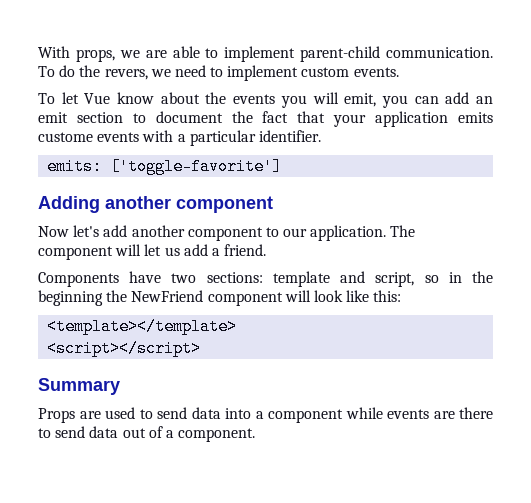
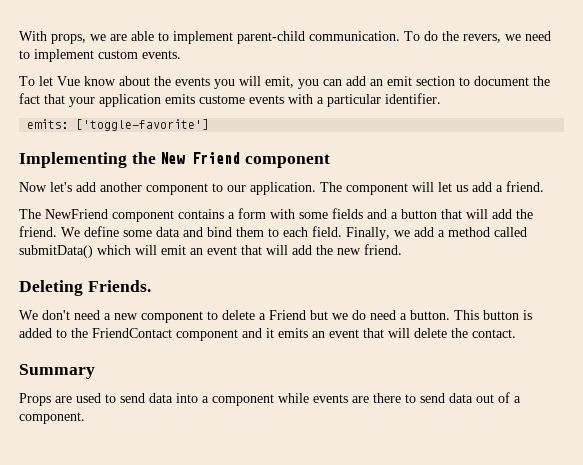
[38,196,171,213] Adding another -> [19,152,241,168] Implementing the New Friend
[38,271,494,287] [38,290,402,306] [47,318,238,335] [47,340,202,357] Components have two sections: template and script, so in the beginning the NewFriend component will look like this: // <template></template> // <script></script> -> [19,208,533,222] [19,226,527,240] [19,244,402,258] [19,280,151,296] [19,310,532,323] [19,328,516,341] The NewFriend component contains a form with some fields and a button that will add the friend. We define some data and bind them to each field. Finally, we add a method called submitData() which will emit an event that will add the new friend. // Deleting Friends. // We don't need a new component to delete a Friend but we do need a button. This button is added to the FriendContact component and it emits an event that will delete the contact.

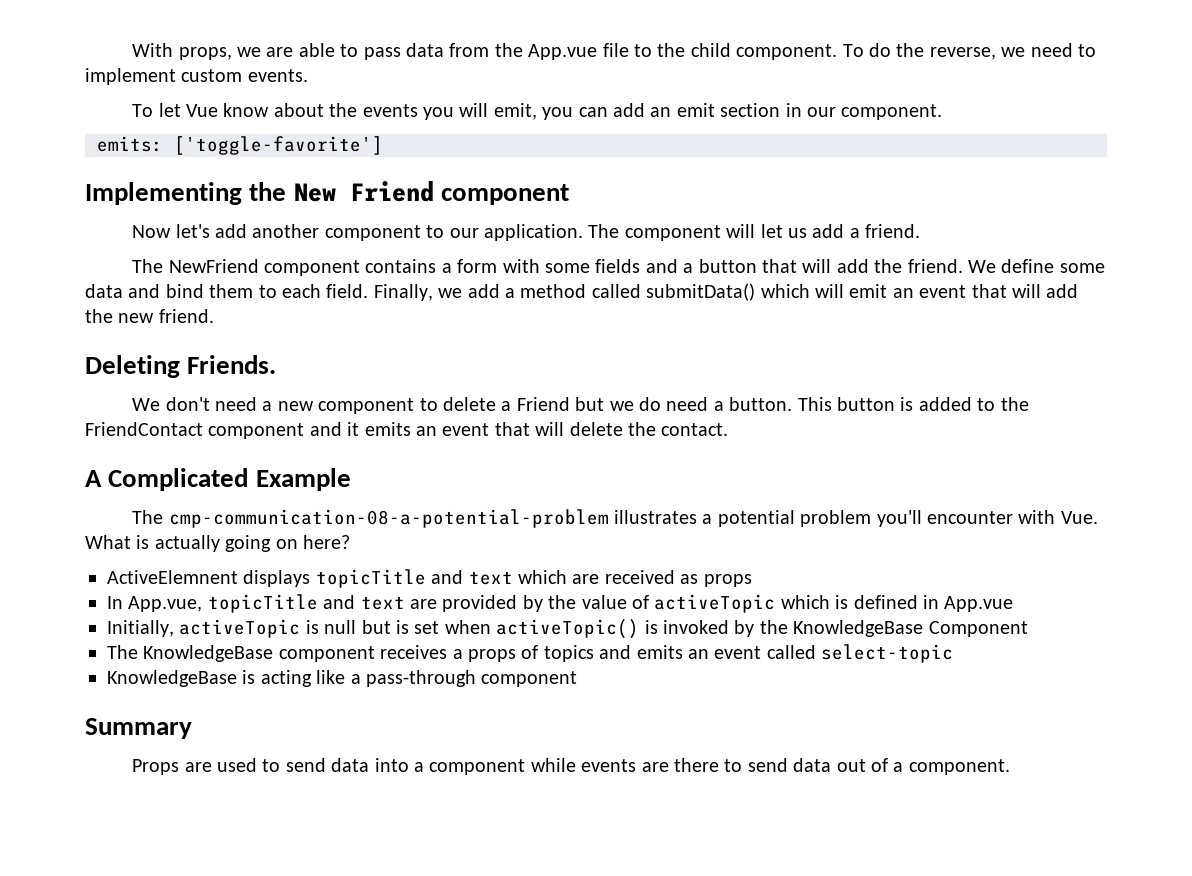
[173,31,400,44] implement parent-child communication. -> [363,43,838,60] pass data from the App.vue file to the child component.
[463,34,501,43] revers, -> [929,47,996,60] reverse,
[459,76,550,86] [19,93,441,107] to document the fact that your application emits custome events with a particular identifier. -> [785,103,943,120] in our component.
(516, 333) none -> [85,468,351,491] [132,509,1098,528] [85,535,350,552] [107,569,752,588] [107,594,1014,613] [107,619,1028,639] [107,644,954,663] [107,670,578,687] // A Complicated Example // The cmp-communication-08-a-potential-problem illustrates a potential problem you'll encounter with Vue. What is actually going on here? // ActiveElemnent displays topicTitle and text which are received as props // In App.vue, topicTitle and text are provided by the value of activeTopic which is defined in App.vue // Initially, activeTopic is null but is set when activeTopic() is invoked by the KnowledgeBase Component // The KnowledgeBase component receives a props of topics and emits an event called select-topic // KnowledgeBase is acting like a pass-through component

